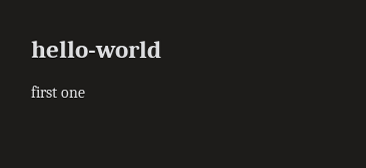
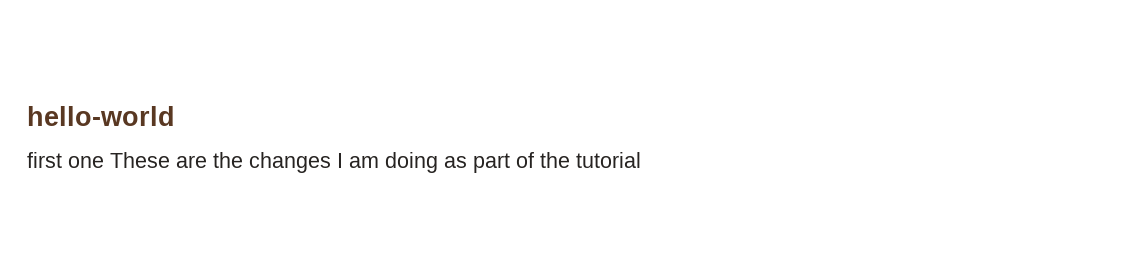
(86, 93) none -> [110,152,641,173] These are the changes I am doing as part of the tutorial

